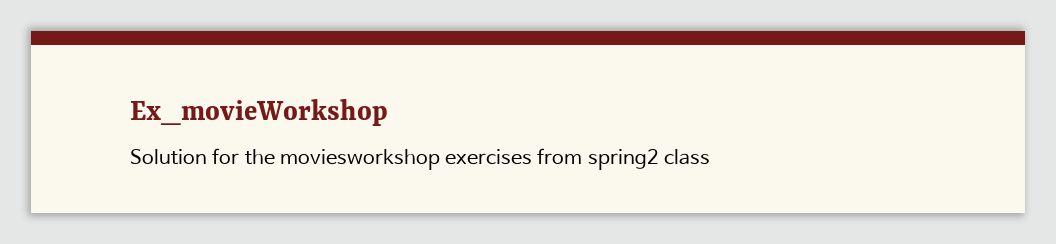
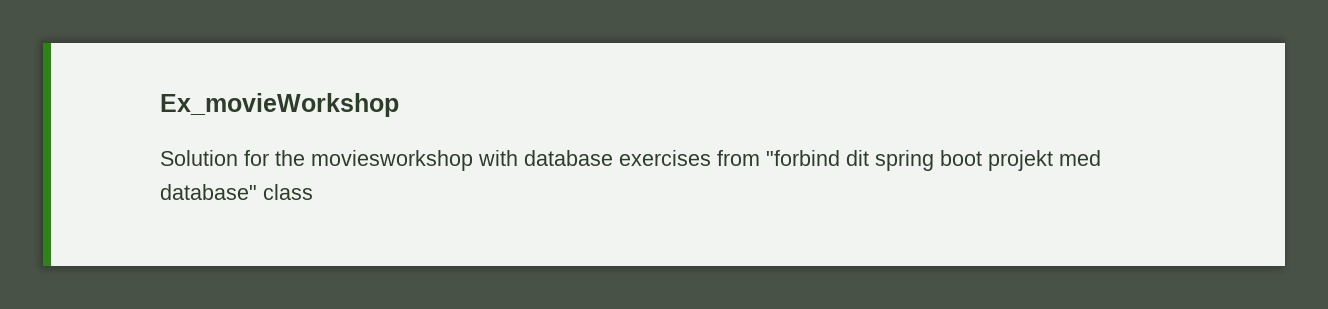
[445,148,659,170] exercises from spring2 -> [478,150,1101,171] [160,184,257,200] with database exercises from "forbind dit spring boot projekt med database"

